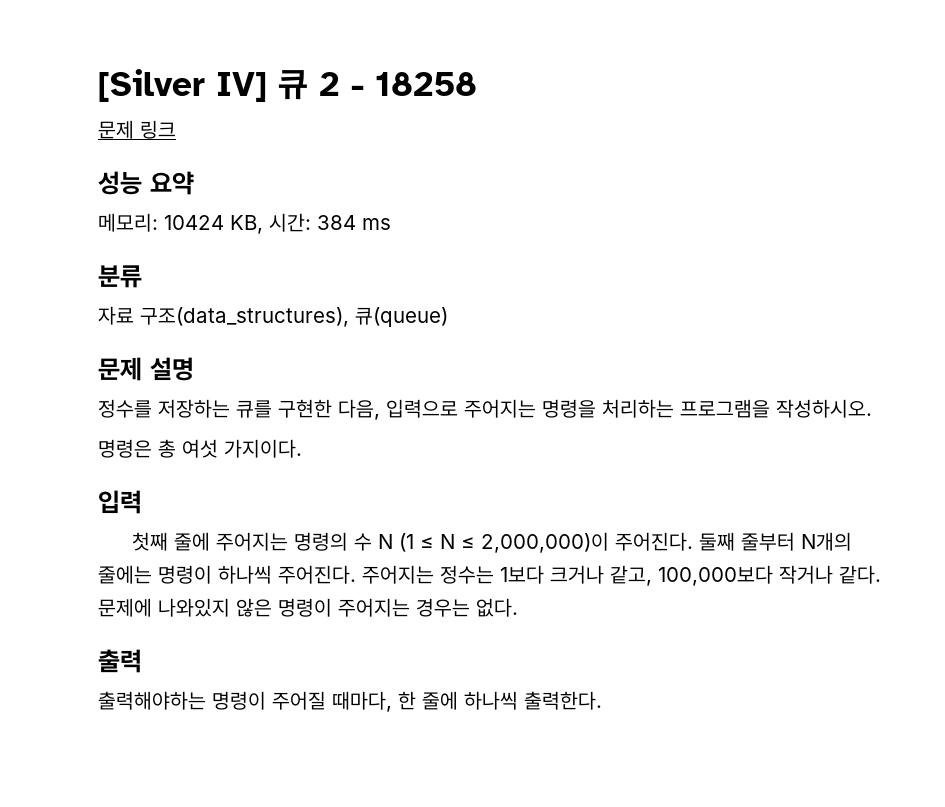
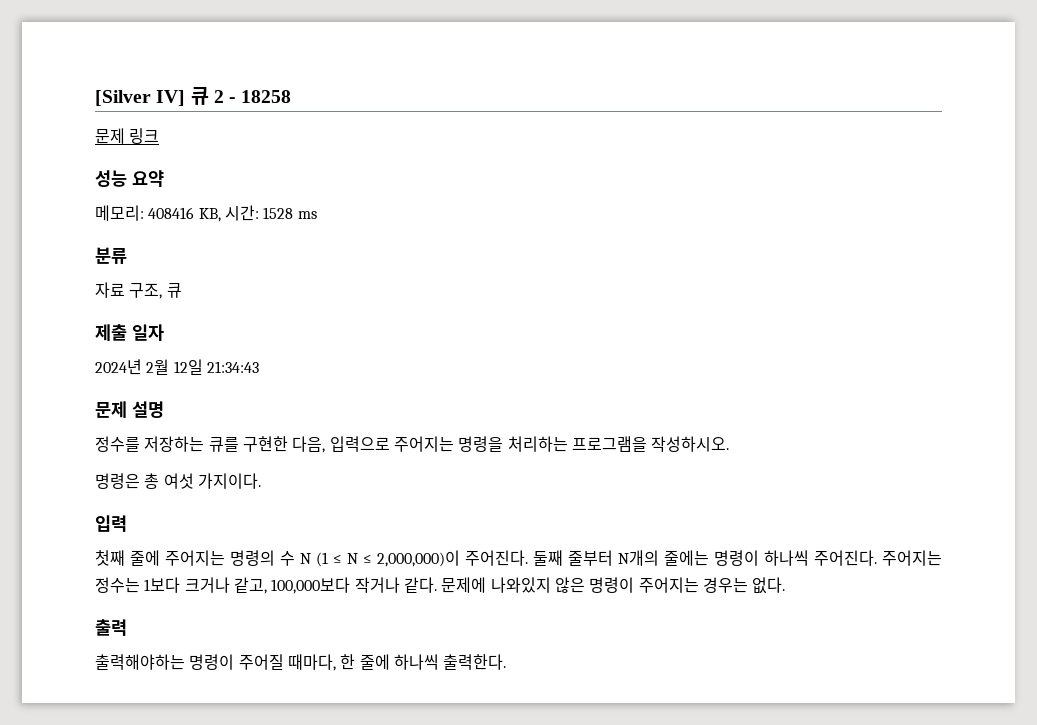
[164,215,224,230] 10424 -> [148,207,195,219] 408416
[317,215,356,230] 384 -> [263,207,294,219] 1528
[140,307,448,327] 구조(data_structures), 큐(queue) -> [129,283,182,299] [95,324,164,341] [95,359,259,375] 구조, 큐 // 제출 일자 // 2024년 2월 12일 21:34:43

